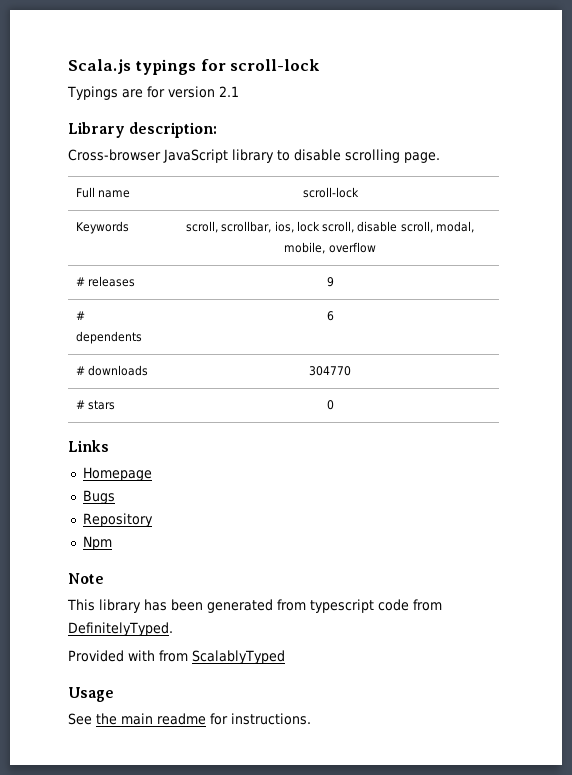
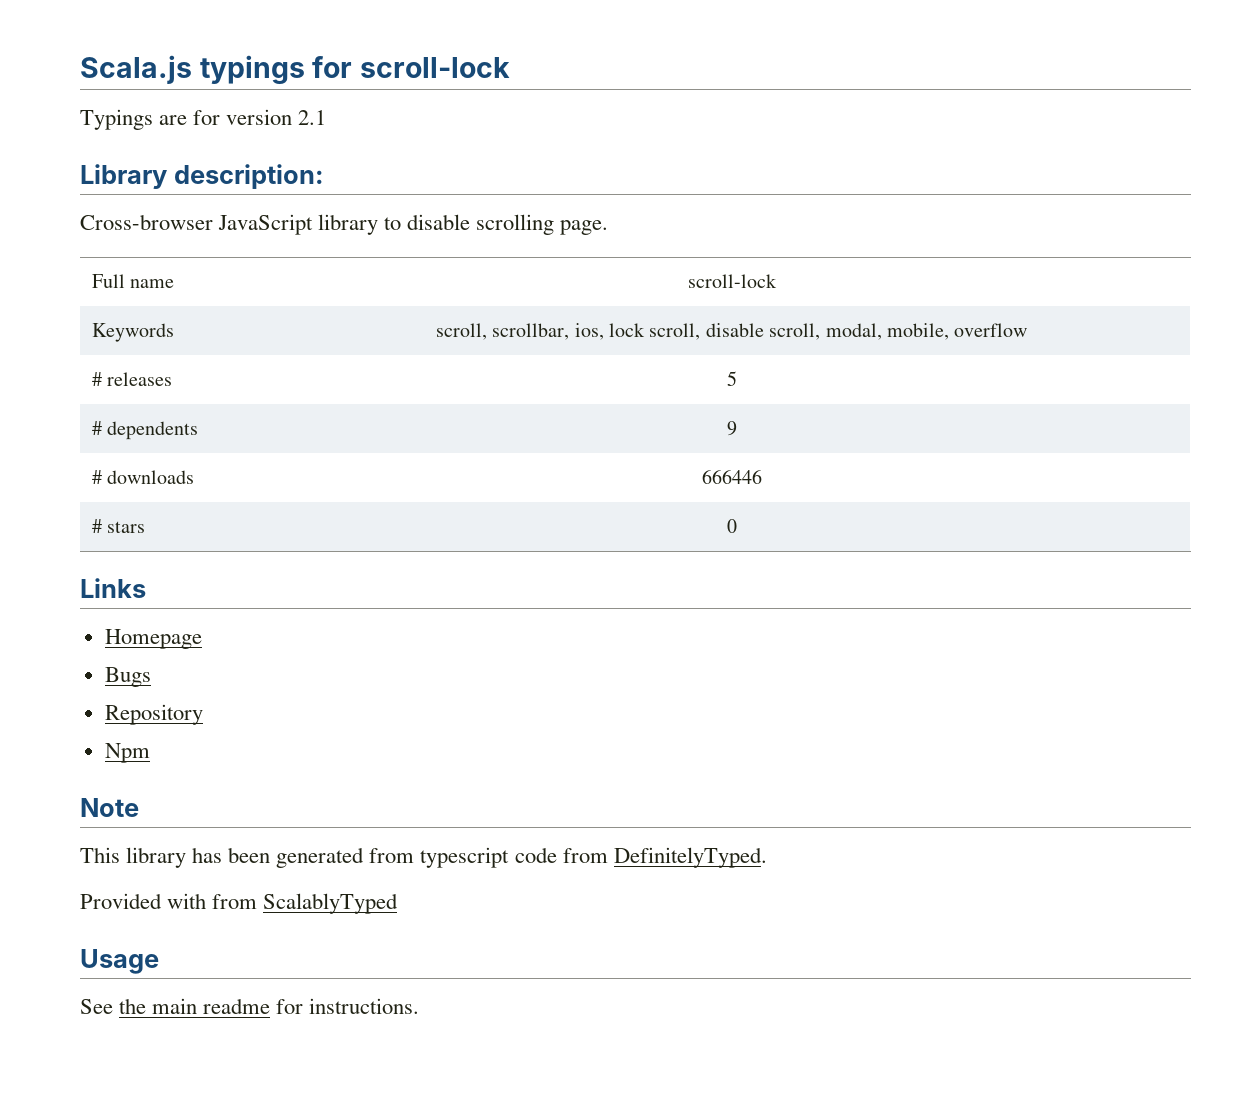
[326,277,334,287] 9 -> [726,371,737,386] 5
[326,311,334,321] 6 -> [726,421,737,436] 9
[309,366,351,376] 304770 -> [701,469,762,484] 666446

